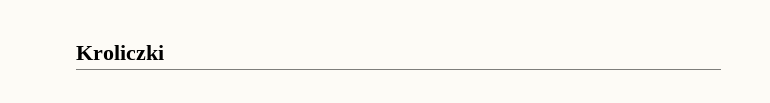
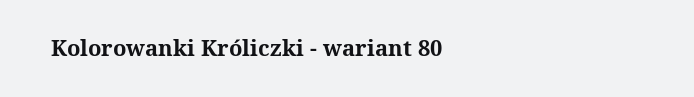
[76,45,164,60] Kroliczki -> [51,39,442,56] Kolorowanki Króliczki - wariant 80

